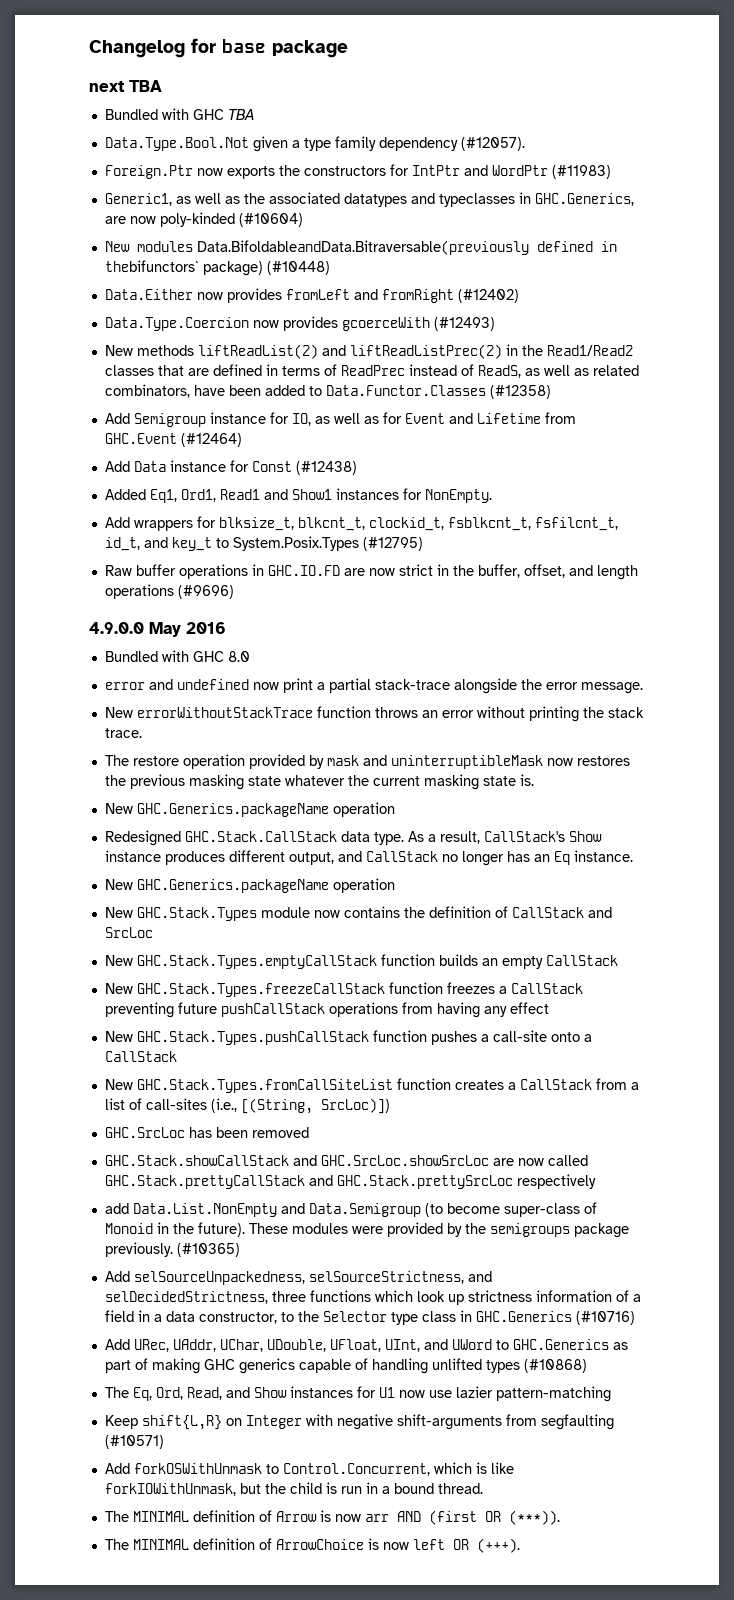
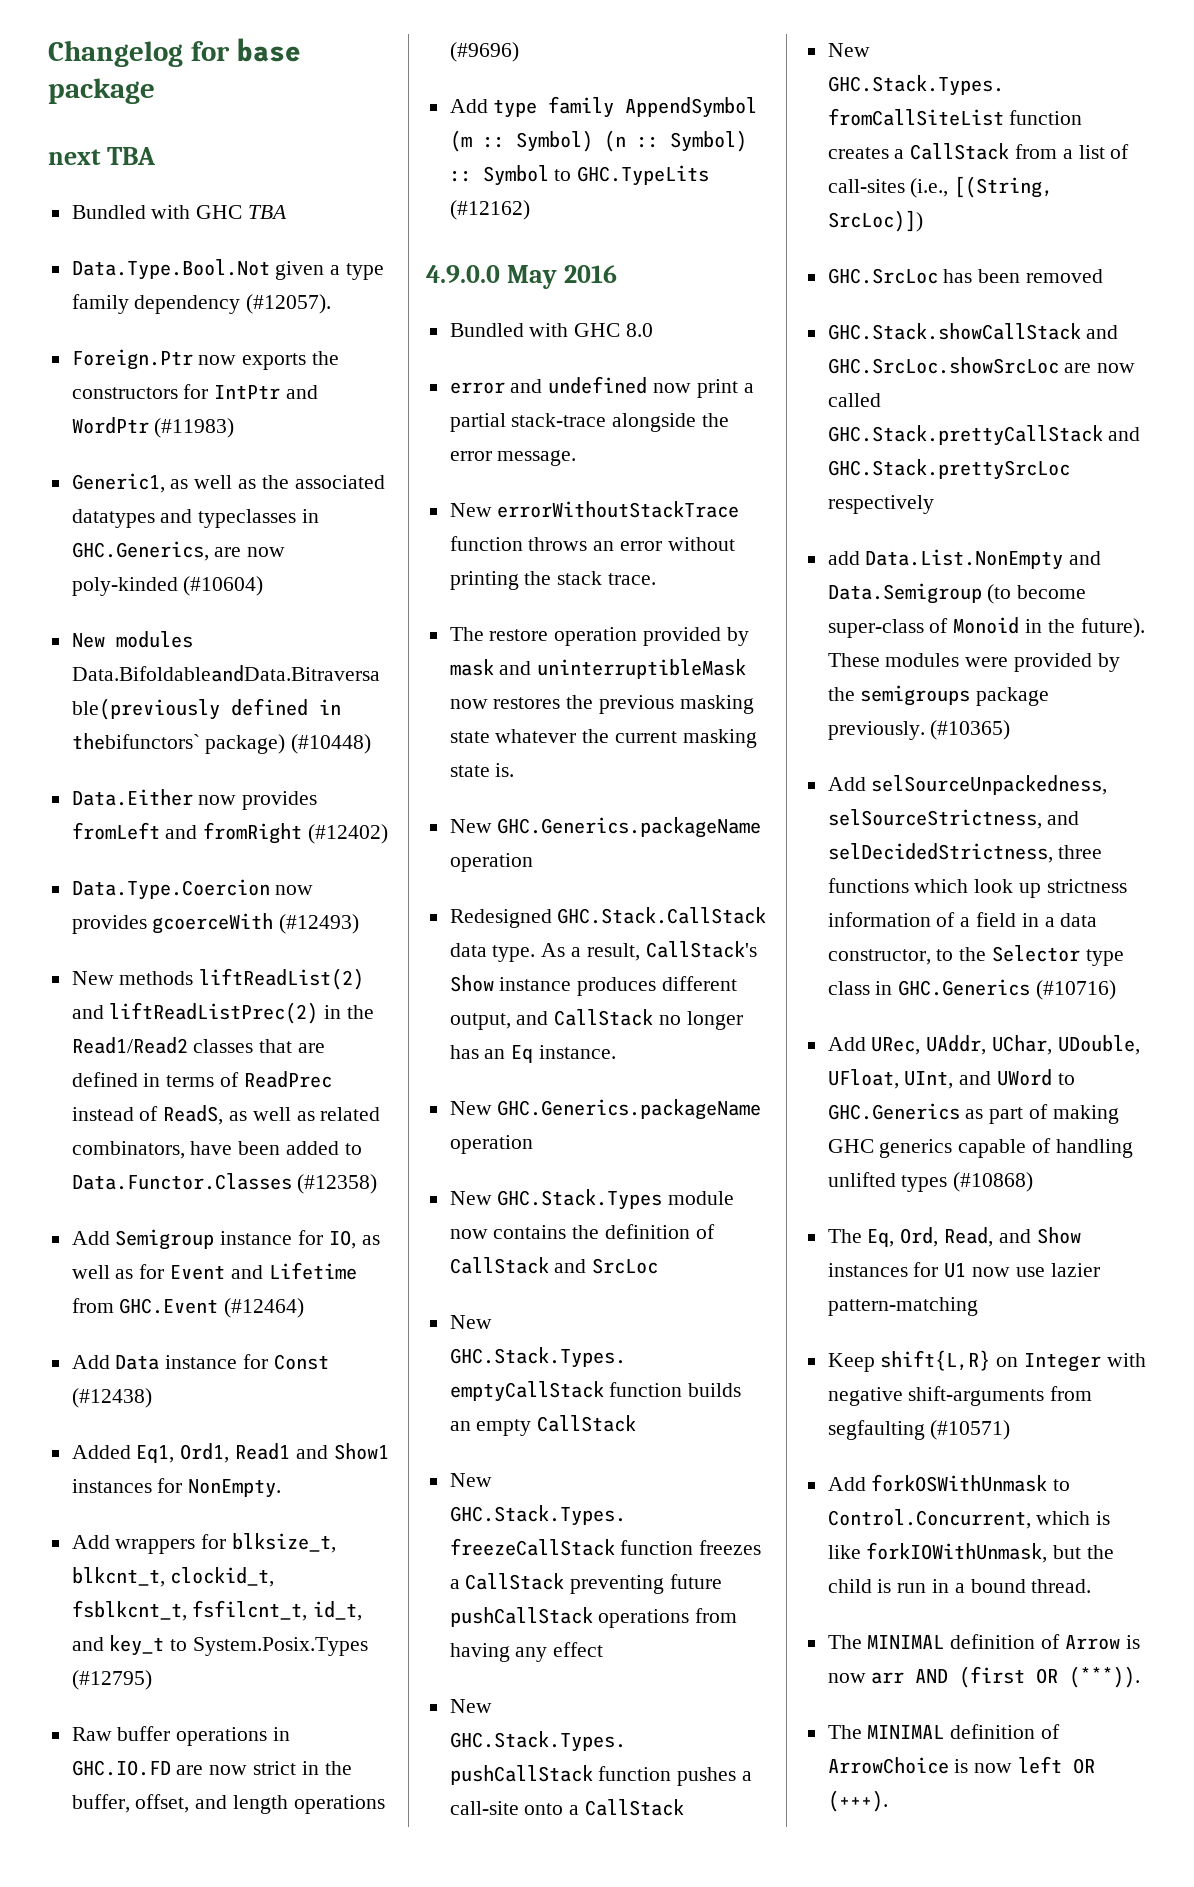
(234, 592) none -> [449,96,758,118] [449,130,747,152] [449,165,710,186] [449,200,530,220] // Add type family AppendSymbol (m :: Symbol) (n :: Symbol) :: Symbol to GHC.TypeLits (#12162)

